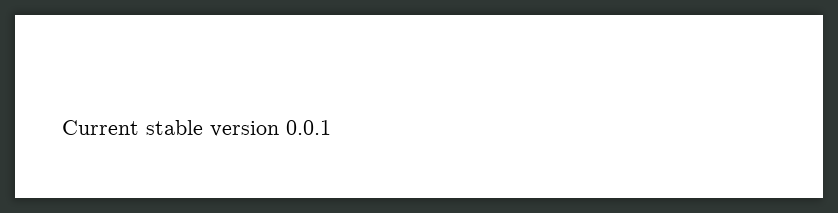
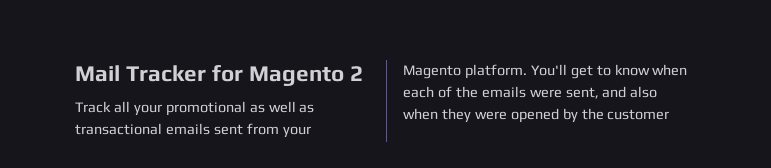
[62,120,331,137] Current stable version 0.0.1 -> [75,65,364,86] [75,101,315,116] [75,123,311,138] [403,64,688,79] [403,86,658,99] [403,108,670,123] Mail Tracker for Magento 2 // Track all your promotional as well as transactional emails sent from your Magento platform. You'll get to know when each of the emails were sent, and also when they were opened by the customer

